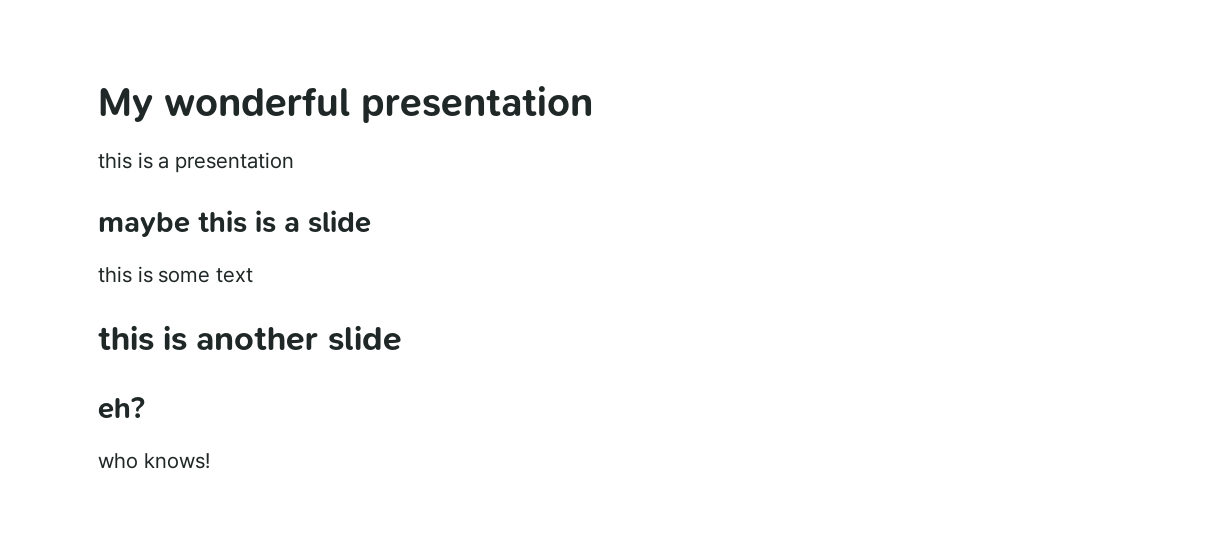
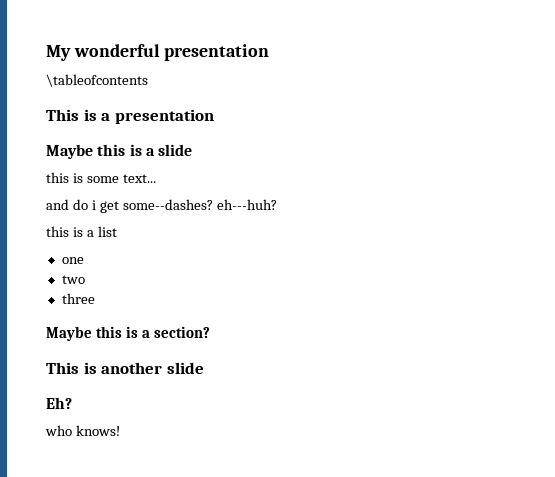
[98,152,132,169] this -> [46,74,148,87] [46,109,79,121] \tableofcontents // This
[98,212,190,237] maybe -> [46,144,93,159] Maybe
[216,268,254,283] [98,325,154,351] text // this -> [122,174,156,183] [46,199,277,213] [46,226,117,237] [61,257,84,264] [61,275,85,284] [61,293,95,304] [46,326,211,341] [46,362,79,374] text... // and do i get some--dashes? eh---huh? // this is a list // one // two // three // Maybe this is a section? // This
[98,397,145,419] eh? -> [46,397,72,409] Eh?

